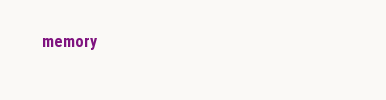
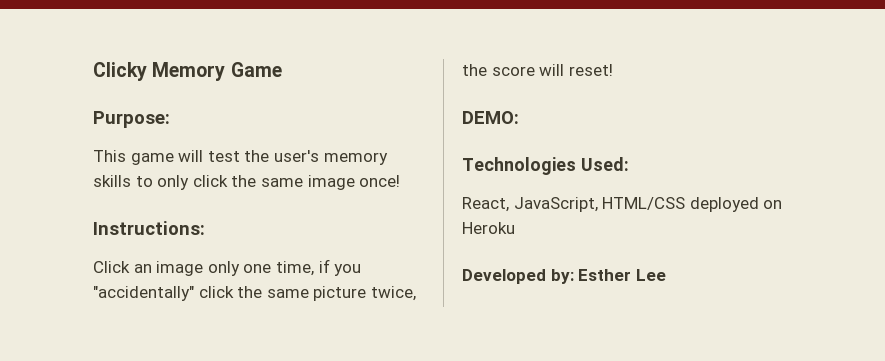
[42,37,98,50] memory -> [93,62,282,81] [93,111,170,128] [93,150,388,165] [93,175,401,190] [93,221,205,235] [93,259,362,276] [93,286,416,301] [462,64,613,76] [462,111,519,124] [462,157,629,175] [462,197,783,212] [462,222,515,234] [462,269,666,284] Clicky Memory Game // Purpose: // This game will test the user's memory skills to only click the same image once! // Instructions: // Click an image only one time, if you "accidentally" click the same picture twice, the score will reset! // DEMO: // Technologies Used: // React, JavaScript, HTML/CSS deployed on Heroku // Developed by: Esther Lee

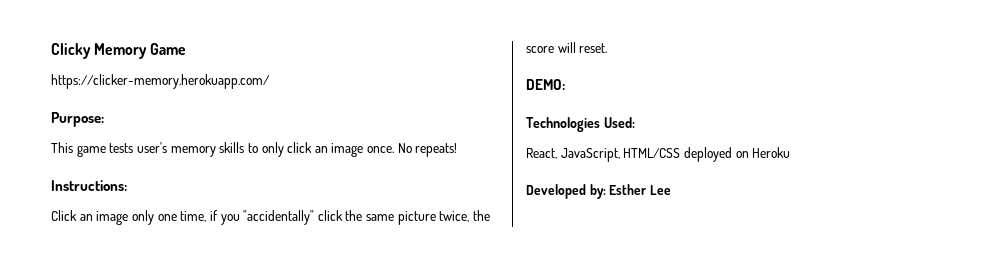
(282, 69) none -> [51,74,270,89] // https://clicker-memory.herokuapp.com/
[178,150,270,162] will test the -> [109,143,134,153] tests
[231,175,401,190] the same image once! -> [314,143,458,157] an image once. No repeats!
[568,64,613,76] reset! -> [579,43,608,53] reset.

